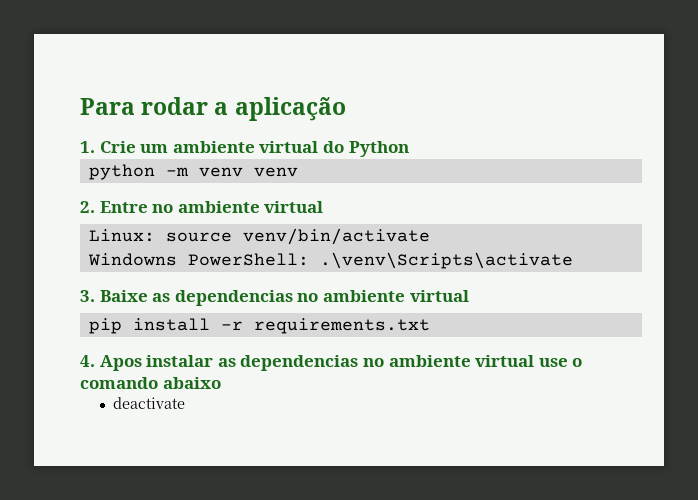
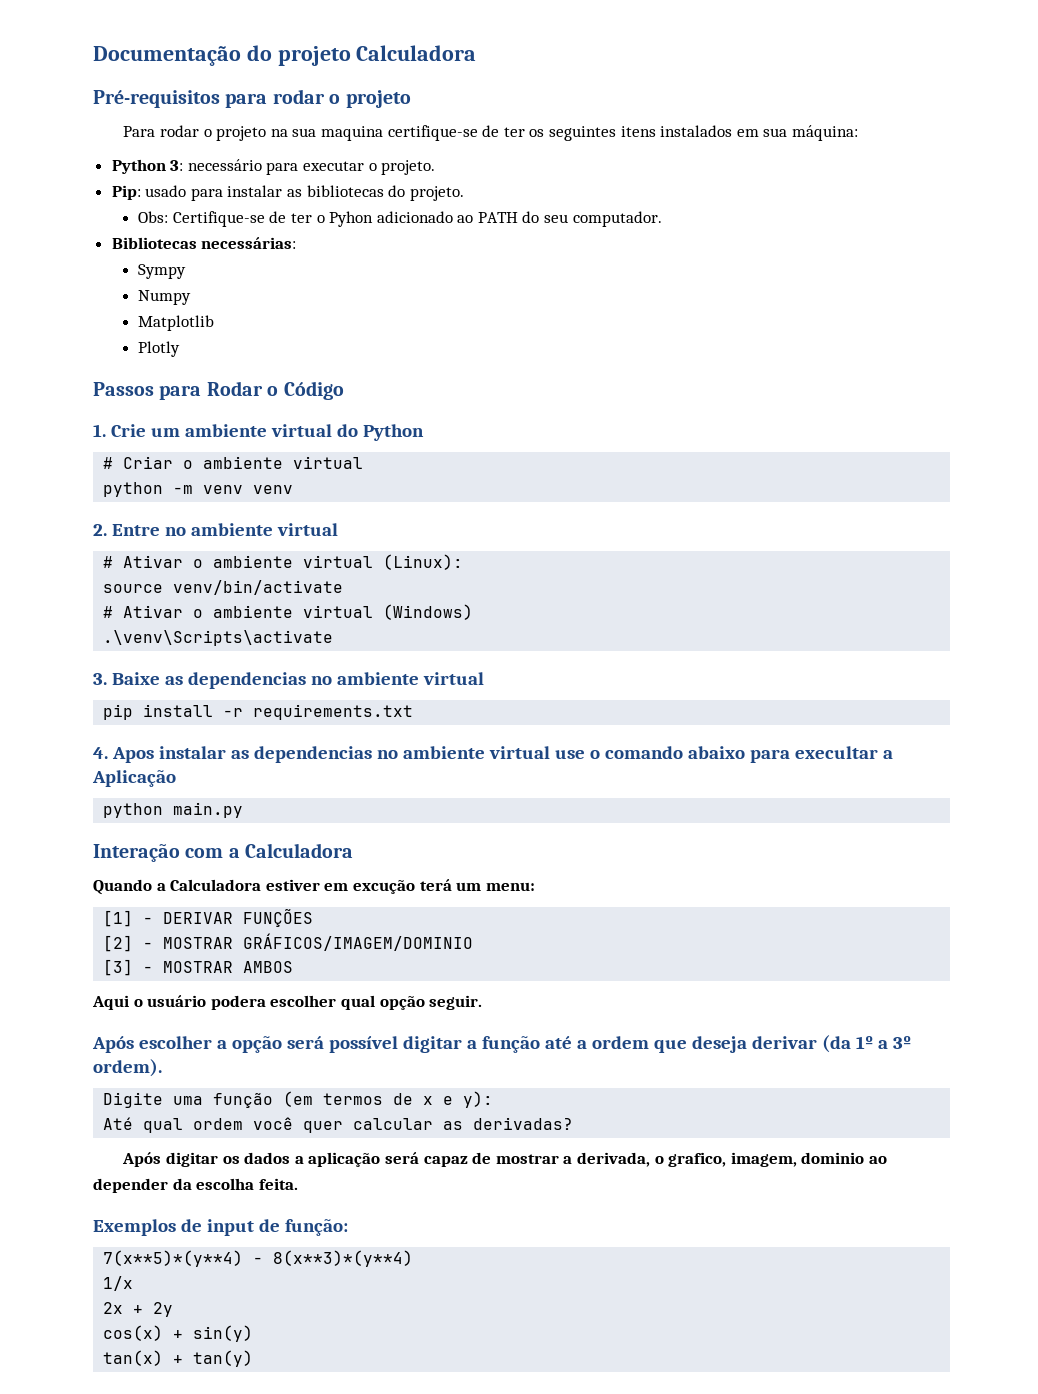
[80,97,346,121] Para rodar a aplicação -> [93,45,477,66] [93,89,411,108] [123,125,858,141] [111,159,436,175] [111,185,464,201] [138,211,662,227] [111,237,297,249] [138,264,187,279] [138,290,192,305] [138,315,215,331] [138,341,181,357] [93,381,344,400] Documentação do projeto Calculadora // Pré-requisitos para rodar o projeto // Para rodar o projeto na sua maquina certifique-se de ter os seguintes itens instalados em sua máquina: // Python 3: necessário para executar o projeto. // Pip: usado para instalar as bibliotecas do projeto. // Obs: Certifique-se de ter o Pyhon adicionado ao PATH do seu computador. // Bibliotecas necessárias: // Sympy // Numpy // Matplotlib // Plotly // Passos para Rodar o Código
(409, 149) none -> [103,456,364,469] // # Criar o ambiente virtual
[88,228,430,245] [87,253,309,266] Linux: source venv/bin/activate // Windowns PowerShell: -> [103,554,464,570] [103,580,344,595] [103,604,474,620] # Ativar o ambiente virtual (Linux): // source venv/bin/activate // # Ativar o ambiente virtual (Windows) //
[113,397,186,409] // deactivate -> [749,746,893,763] [92,770,176,787] [103,802,244,818] [93,843,354,862] [93,879,535,895] [103,909,314,927] [103,933,474,952] [103,959,294,976] [92,995,483,1010] [92,1035,911,1053] [93,1059,162,1077] [103,1091,494,1108] [103,1117,574,1133] [122,1152,887,1167] [93,1178,298,1193] [93,1219,348,1236] [103,1250,414,1267] [103,1276,134,1291] [103,1302,174,1317] [103,1325,254,1342] [103,1350,254,1367] para execultar a Aplicação // python main.py // Interação com a Calculadora // Quando a Calculadora estiver em excução terá um menu: // [1] - DERIVAR FUNÇÕES // [2] - MOSTRAR GRÁFICOS/IMAGEM/DOMINIO // [3] - MOSTRAR AMBOS // Aqui o usuário podera escolher qual opção seguir. // Após escolher a opção será possível digitar a função até a ordem que deseja derivar (da 1º a 3º ordem). // Digite uma função (em termos de x e y): // Até qual ordem você quer calcular as derivadas? // Após digitar os dados a aplicação será capaz de mostrar a derivada, o grafico, imagem, dominio ao depender da escolha feita. // Exemplos de input de função: // 7(x**5)*(y**4) - 8(x**3)*(y**4) // 1/x // 2x + 2y // cos(x) + sin(y) // tan(x) + tan(y)

